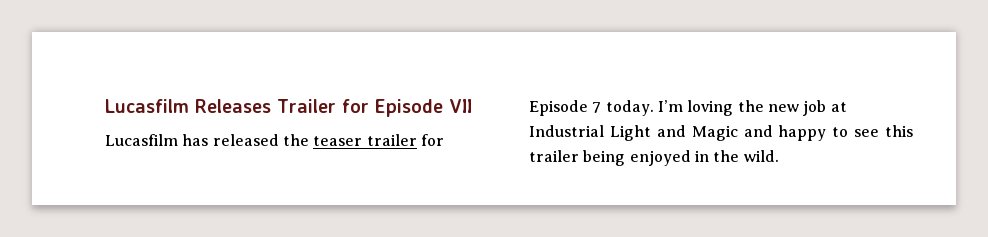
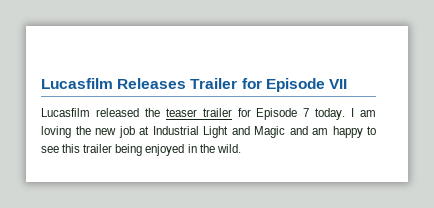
[182,134,209,146] has -> (90, 112) none
[657,100,683,112] I’m -> [351,108,376,117] I am
(773, 131) none -> [312,128,328,135] am

